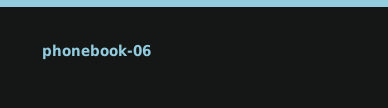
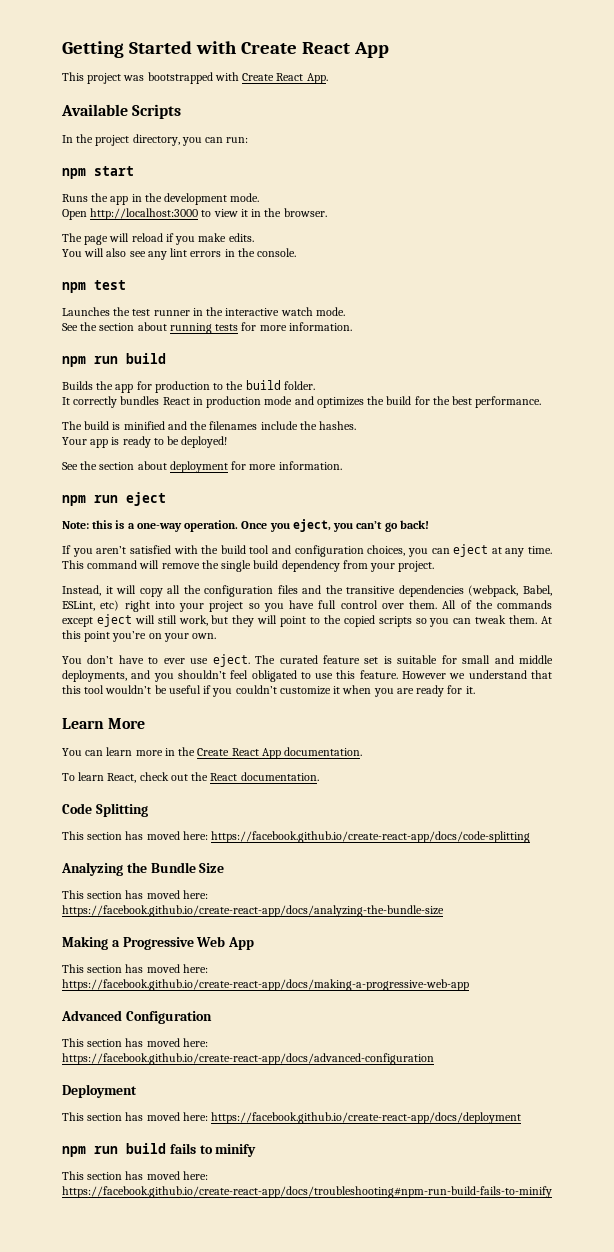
[42,44,151,60] phonebook-06 -> [62,41,389,58] [62,72,328,84] [61,104,182,119] [62,134,249,146] [62,166,134,179] [62,193,260,205] [62,208,327,220] [62,233,254,245] [62,248,297,260] [62,280,126,293] [62,307,345,316] [62,322,352,334] [62,353,166,367] [62,380,315,393] [62,396,542,408] [62,421,357,430] [62,436,228,448] [62,461,342,473] [62,492,166,506] [62,519,429,532] [62,544,552,557] [62,560,435,572] [62,585,552,597] [62,600,552,612] [62,614,553,627] [62,630,217,642] [62,654,553,667] [62,670,553,682] [62,685,475,697] [62,718,146,729] [62,747,363,759] [62,772,319,783] [62,803,148,817] [62,831,531,843] [61,862,225,876] [62,890,208,899] [62,905,444,917] [62,936,255,950] [62,964,208,973] [62,979,469,991] [61,1010,212,1024] [62,1038,208,1047] [62,1053,434,1065] [62,1084,137,1098] [62,1112,522,1124] [62,1143,257,1157] [62,1171,208,1180] [62,1186,552,1198] Getting Started with Create React App // This project was bootstrapped with Create React App. // Available Scripts // In the project directory, you can run: // npm start // Runs the app in the development mode. // Open http://localhost:3000 to view it in the browser. // The page will reload if you make edits. // You will also see any lint errors in the console. // npm test // Launches the test runner in the interactive watch mode. // See the section about running tests for more information. // npm run build // Builds the app for production to the build folder. // It correctly bundles React in production mode and optimizes the build for the best performance. // The build is minified and the filenames include the hashes. // Your app is ready to be deployed! // See the section about deployment for more information. // npm run eject // Note: this is a one-way operation. Once you eject, you can’t go back! // If you aren’t satisfied with the build tool and configuration choices, you can eject at any time. This command will remove the single build dependency from your project. // Instead, it will copy all the configuration files and the transitive dependencies (webpack, Babel, ESLint, etc) right into your project so you have full control over them. All of the commands except eject will still work, but they will point to the copied scripts so you can tweak them. At this point you’re on your own. // You don’t have to ever use eject. The curated feature set is suitable for small and middle deployments, and you shouldn’t feel obligated to use this feature. However we understand that this tool wouldn’t be useful if you couldn’t customize it when you are ready for it. // Learn More // You can learn more in the Create React App documentation. // To learn React, check out the React documentation. // Code Splitting // This section has moved here: https://facebook.github.io/create-react-app/docs/code-splitting // Analyzing the Bundle Size // This section has moved here: https://facebook.github.io/create-react-app/docs/analyzing-the-bundle-size // Making a Progressive Web App // This section has moved here: https://facebook.github.io/create-react-app/docs/making-a-progressive-web-app // Advanced Configuration // This section has moved here: https://facebook.github.io/create-react-app/docs/advanced-configuration // Deployment // This section has moved here: https://facebook.github.io/create-react-app/docs/deployment // npm run build fails to minify // This section has moved here: https://facebook.github.io/create-react-app/docs/troubleshooting#npm-run-build-fails-to-minify

